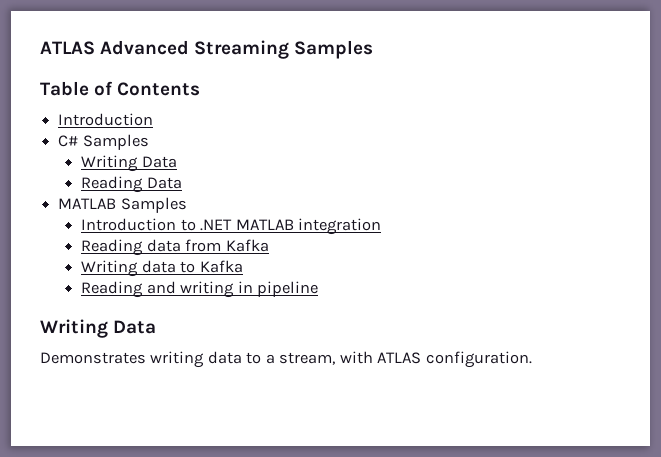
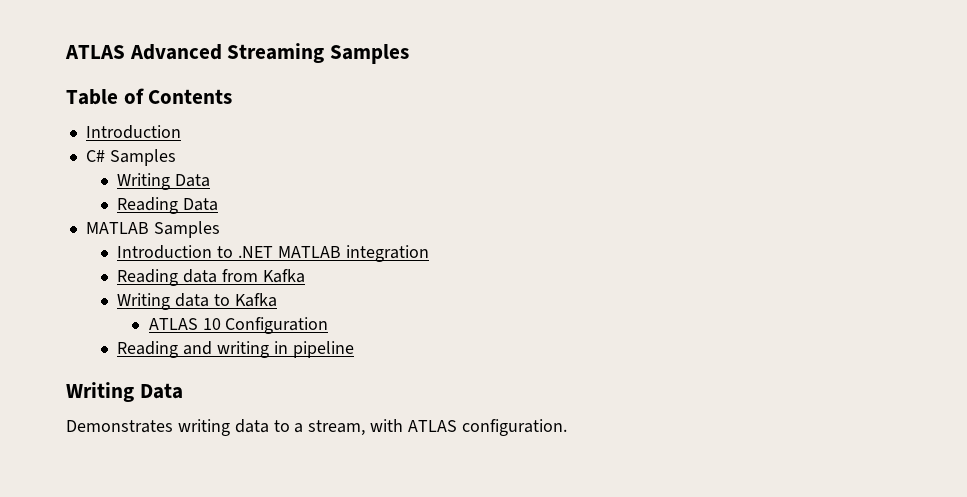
(243, 266) none -> [148,317,329,334] // ATLAS 10 Configuration

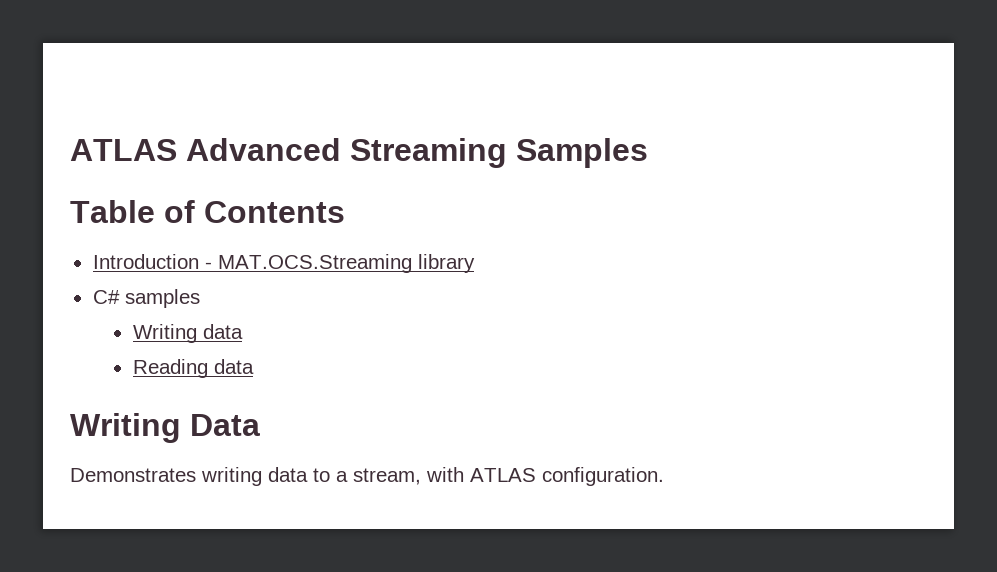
(181, 132) none -> [204,254,475,273] - MAT.OCS.Streaming library
[109,149,176,166] [117,173,211,190] [117,197,219,214] [85,221,220,238] [117,245,429,262] [117,269,305,286] [117,293,277,310] [148,317,329,334] [117,341,354,358] Samples // Writing Data // Reading Data // MATLAB Samples // Introduction to .NET MATLAB integration // Reading data from Kafka // Writing data to Kafka // ATLAS 10 Configuration // Reading and writing in pipeline -> [124,289,200,308] [132,324,243,343] [132,359,254,378] samples // Writing data // Reading data

